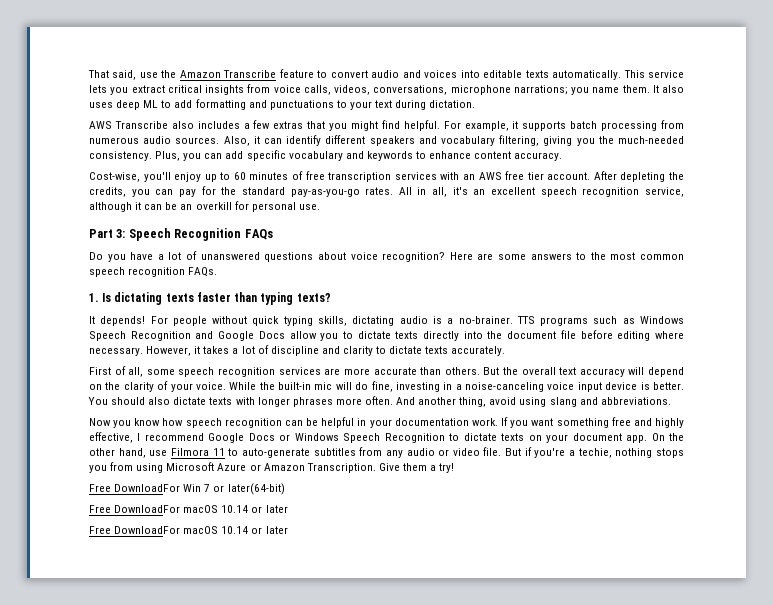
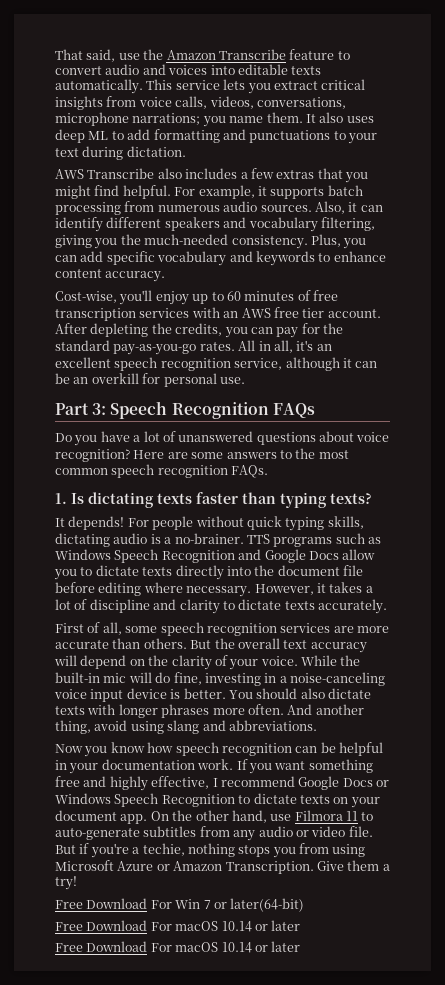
[114,484,181,492] DownloadFor -> [86,898,172,909] Download For
[114,505,181,513] DownloadFor -> [86,920,172,931] Download For
[114,526,181,534] DownloadFor -> [86,941,172,952] Download For

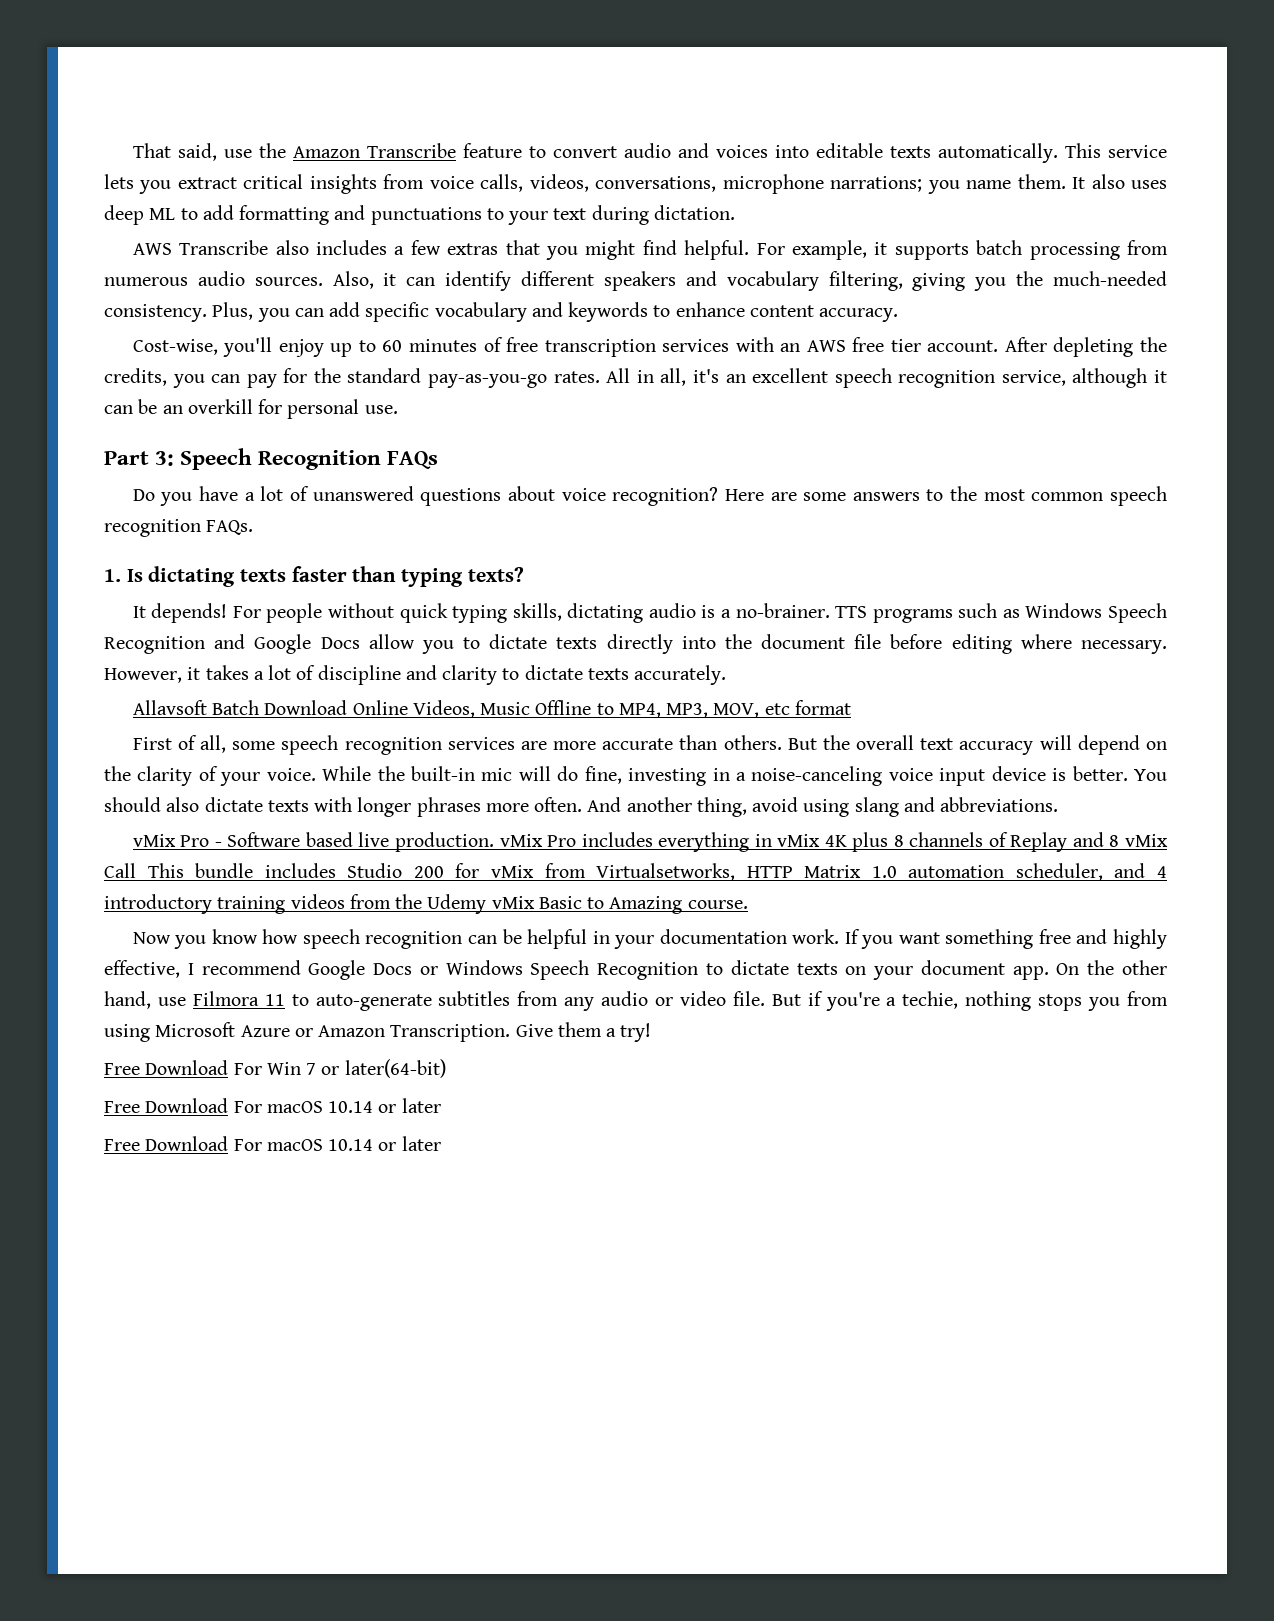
(387, 606) none -> [132,700,851,718] // Allavsoft Batch Download Online Videos, Music Offline to MP4, MP3, MOV, etc format
(317, 725) none -> [132,832,1168,852] [104,863,1167,881] [104,894,748,914] // vMix Pro - Software based live production. vMix Pro includes everything in vMix 4K plus 8 channels of Replay and 8 vMix Call This bundle includes Studio 200 for vMix from Virtualsetworks, HTTP Matrix 1.0 automation scheduler, and 4 introductory training videos from the Udemy vMix Basic to Amazing course.

